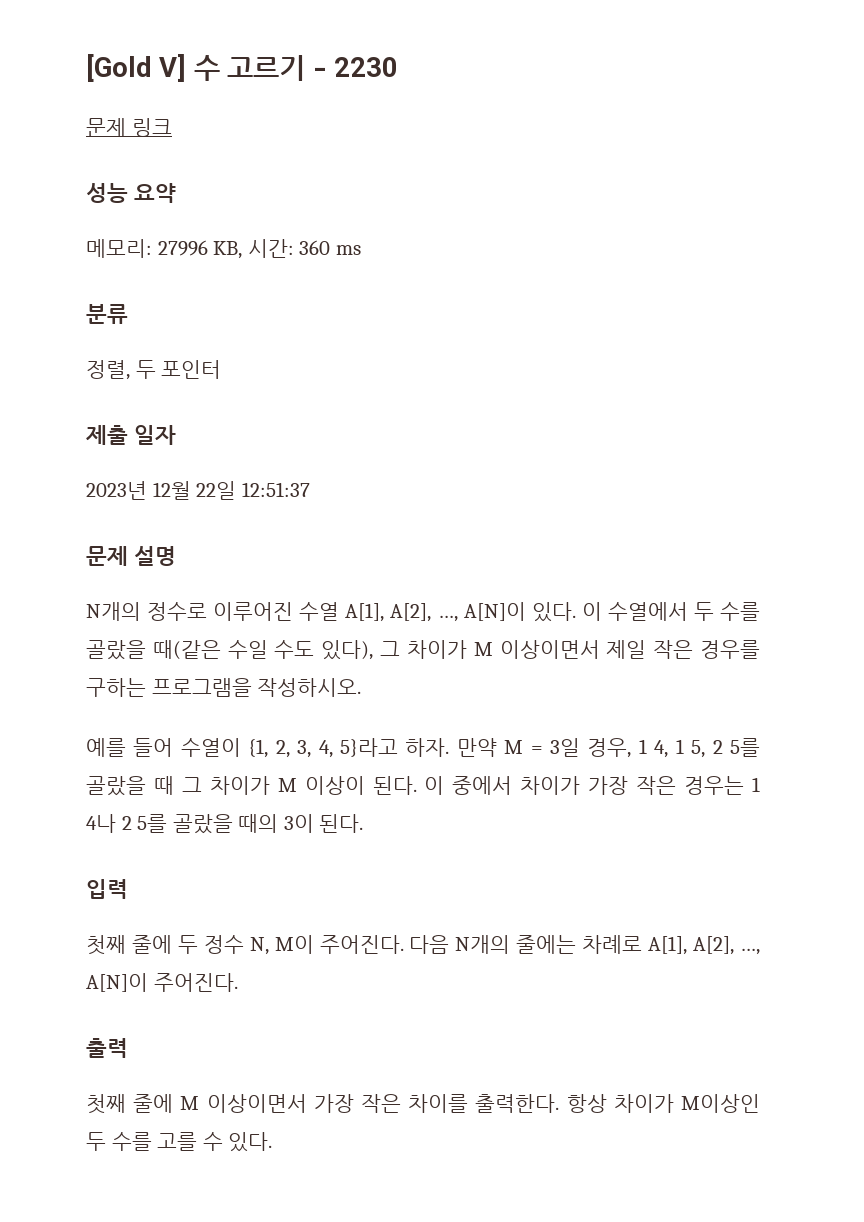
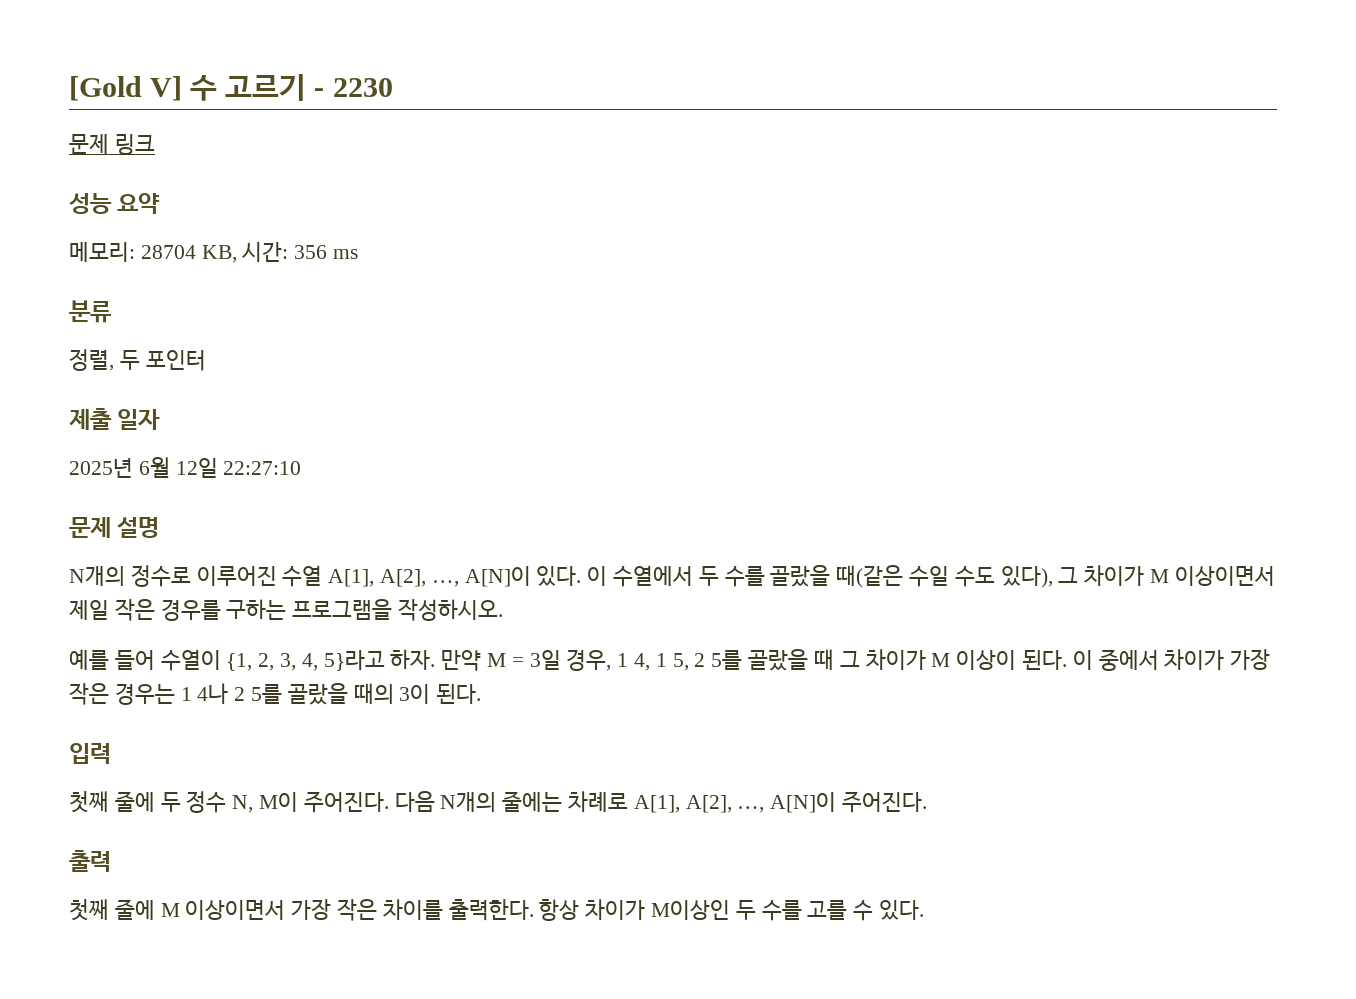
[157,240,208,256] 27996 -> [140,245,196,259] 28704
[299,240,331,255] 360 -> [294,245,328,259] 356
[86,481,310,500] 2023년 12월 22일 12:51:37 -> [69,457,302,478] 2025년 6월 12일 22:27:10

